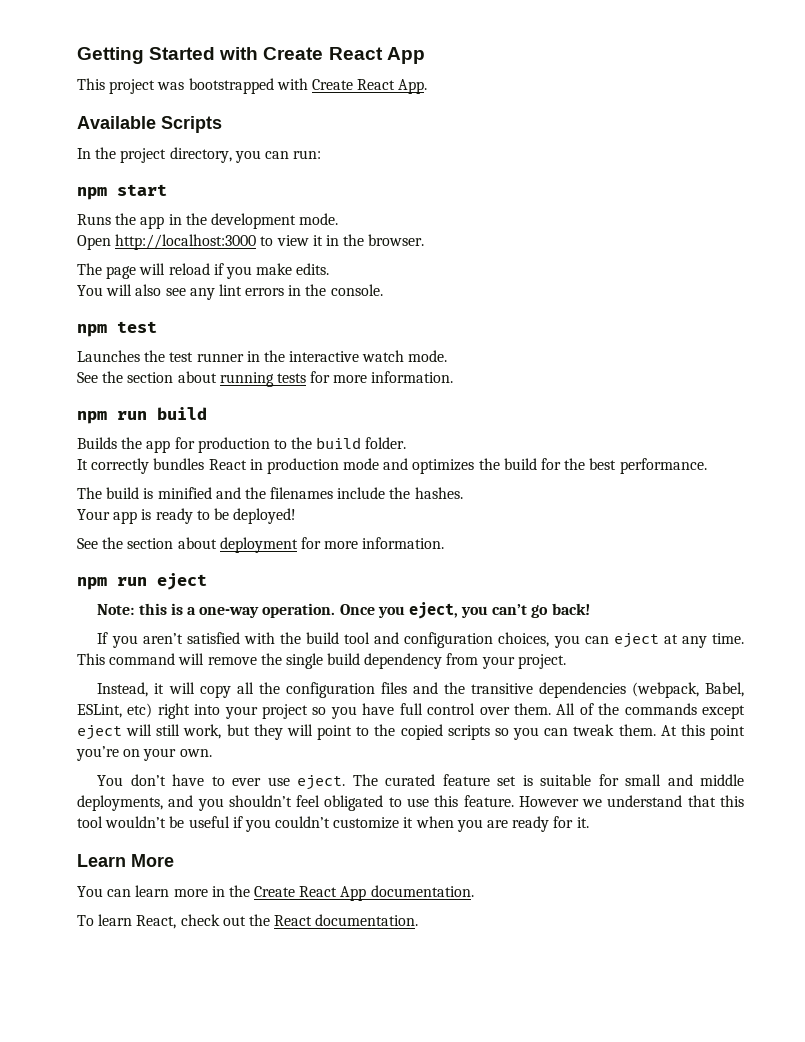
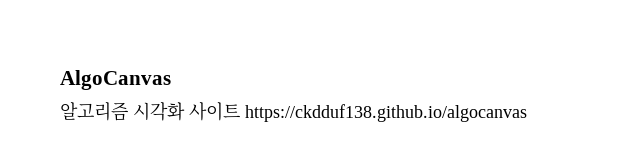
[77,47,425,64] [77,78,428,94] [77,116,222,133] [77,147,322,163] [77,184,167,200] [77,213,339,229] [77,234,425,250] [77,263,330,279] [77,284,383,300] [77,321,157,337] [77,350,448,362] [77,371,454,387] [77,407,207,424] [77,437,407,453] [77,458,707,474] [77,487,463,499] [77,508,297,524] [77,537,445,553] [77,573,207,590] [97,602,590,619] [97,632,745,648] [77,653,566,669] [97,682,745,698] [77,703,746,719] [77,724,745,740] [76,746,212,761] [97,774,745,790] [77,795,745,811] [77,816,589,832] [77,854,174,867] [77,885,474,901] [77,914,419,929] Getting Started with Create React App // This project was bootstrapped with Create React App. // Available Scripts // In the project directory, you can run: // npm start // Runs the app in the development mode. // Open http://localhost:3000 to view it in the browser. // The page will reload if you make edits. // You will also see any lint errors in the console. // npm test // Launches the test runner in the interactive watch mode. // See the section about running tests for more information. // npm run build // Builds the app for production to the build folder. // It correctly bundles React in production mode and optimizes the build for the best performance. // The build is minified and the filenames include the hashes. // Your app is ready to be deployed! // See the section about deployment for more information. // npm run eject // Note: this is a one-way operation. Once you eject, you can’t go back! // If you aren’t satisfied with the build tool and configuration choices, you can eject at any time. This command will remove the single build dependency from your project. // Instead, it will copy all the configuration files and the transitive dependencies (webpack, Babel, ESLint, etc) right into your project so you have full control over them. All of the commands except eject will still work, but they will point to the copied scripts so you can tweak them. At this point you’re on your own. // You don’t have to ever use eject. The curated feature set is suitable for small and middle deployments, and you shouldn’t feel obligated to use this feature. However we understand that this tool wouldn’t be useful if you couldn’t customize it when you are ready for it. // Learn More // You can learn more in the Create React App documentation. // To learn React, check out the React documentation. -> [60,70,171,90] [60,102,527,122] AlgoCanvas // 알고리즘 시각화 사이트 https://ckdduf138.github.io/algocanvas

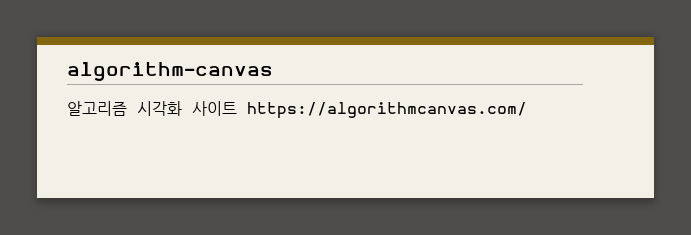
[60,70,171,90] AlgoCanvas -> [67,62,273,81] algorithm-canvas
[245,104,527,122] https://ckdduf138.github.io/algocanvas -> [247,102,527,119] https://algorithmcanvas.com/

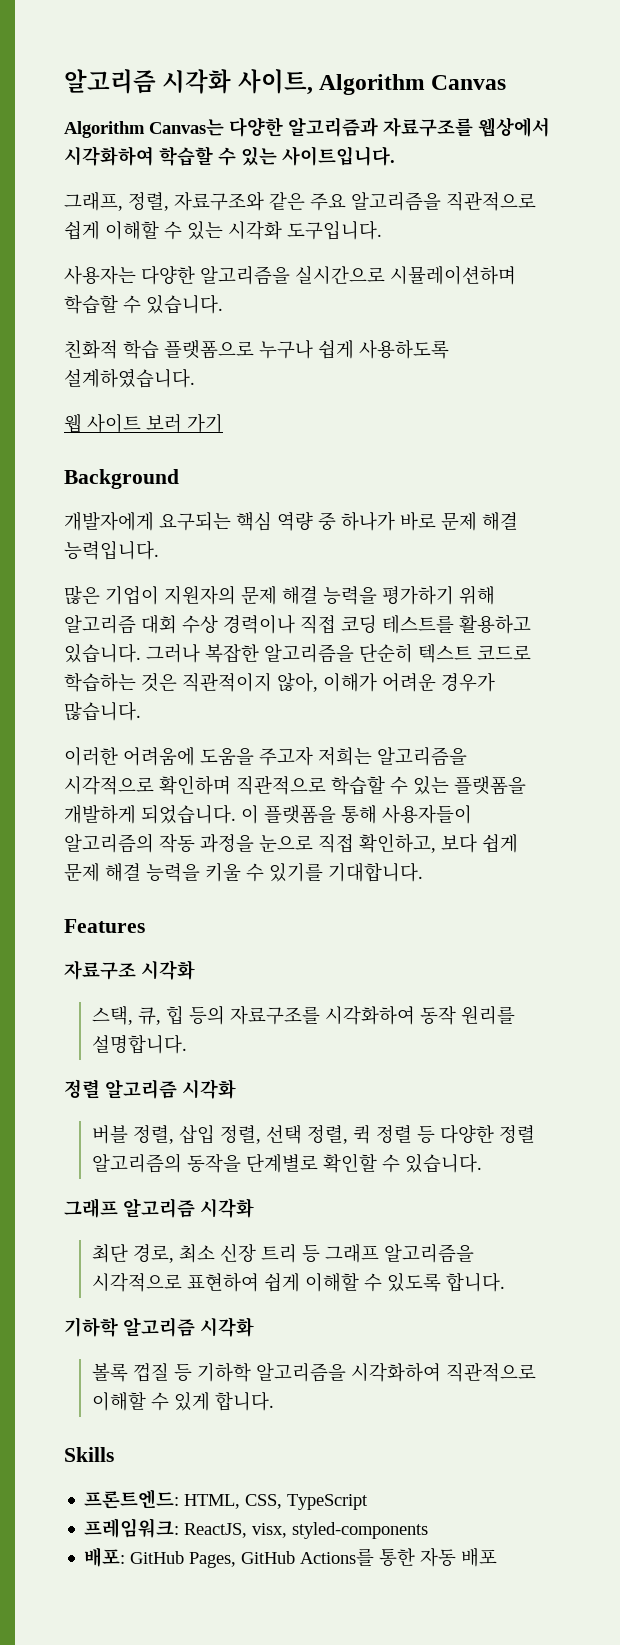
[67,62,273,81] [67,101,527,119] algorithm-canvas // 알고리즘 시각화 사이트 https://algorithmcanvas.com/ -> [64,69,507,95] [64,117,550,138] [64,146,395,166] [64,191,536,211] [64,220,382,240] [64,265,516,285] [64,294,223,314] [64,340,449,359] [64,368,195,388] [64,414,223,433] [64,469,179,489] [64,511,518,531] [64,540,159,560] [64,585,495,605] [64,615,531,634] [64,643,531,663] [64,672,495,692] [64,701,141,721] [64,746,467,766] [64,775,526,795] [64,804,472,824] [64,833,518,853] [64,862,423,882] [64,919,145,933] [64,960,195,980] [91,1005,515,1025] [91,1034,187,1054] [64,1079,236,1099] [91,1124,535,1144] [91,1153,482,1173] [64,1198,254,1218] [91,1244,474,1263] [91,1272,505,1292] [64,1317,254,1337] [91,1363,536,1382] [91,1391,274,1411] [64,1447,114,1462] [84,1489,369,1510] [84,1518,429,1539] [84,1547,498,1568] 알고리즘 시각화 사이트, Algorithm Canvas // Algorithm Canvas는 다양한 알고리즘과 자료구조를 웹상에서 시각화하여 학습할 수 있는 사이트입니다. // 그래프, 정렬, 자료구조와 같은 주요 알고리즘을 직관적으로 쉽게 이해할 수 있는 시각화 도구입니다. // 사용자는 다양한 알고리즘을 실시간으로 시뮬레이션하며 학습할 수 있습니다. // 친화적 학습 플랫폼으로 누구나 쉽게 사용하도록 설계하였습니다. // 웹 사이트 보러 가기 // Background // 개발자에게 요구되는 핵심 역량 중 하나가 바로 문제 해결 능력입니다. // 많은 기업이 지원자의 문제 해결 능력을 평가하기 위해 알고리즘 대회 수상 경력이나 직접 코딩 테스트를 활용하고 있습니다. 그러나 복잡한 알고리즘을 단순히 텍스트 코드로 학습하는 것은 직관적이지 않아, 이해가 어려운 경우가 많습니다. // 이러한 어려움에 도움을 주고자 저희는 알고리즘을 시각적으로 확인하며 직관적으로 학습할 수 있는 플랫폼을 개발하게 되었습니다. 이 플랫폼을 통해 사용자들이 알고리즘의 작동 과정을 눈으로 직접 확인하고, 보다 쉽게 문제 해결 능력을 키울 수 있기를 기대합니다. // Features // 자료구조 시각화 // 스택, 큐, 힙 등의 자료구조를 시각화하여 동작 원리를 설명합니다. // 정렬 알고리즘 시각화 // 버블 정렬, 삽입 정렬, 선택 정렬, 퀵 정렬 등 다양한 정렬 알고리즘의 동작을 단계별로 확인할 수 있습니다. // 그래프 알고리즘 시각화 // 최단 경로, 최소 신장 트리 등 그래프 알고리즘을 시각적으로 표현하여 쉽게 이해할 수 있도록 합니다. // 기하학 알고리즘 시각화 // 볼록 껍질 등 기하학 알고리즘을 시각화하여 직관적으로 이해할 수 있게 합니다. // Skills // 프론트엔드: HTML, CSS, TypeScript // 프레임워크: ReactJS, visx, styled-components // 배포: GitHub Pages, GitHub Actions를 통한 자동 배포

